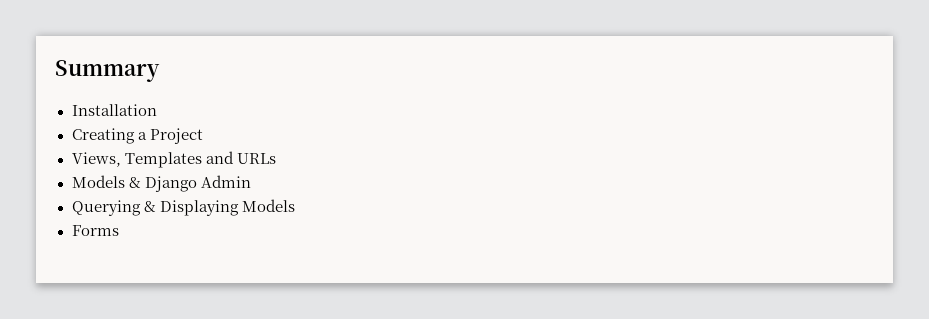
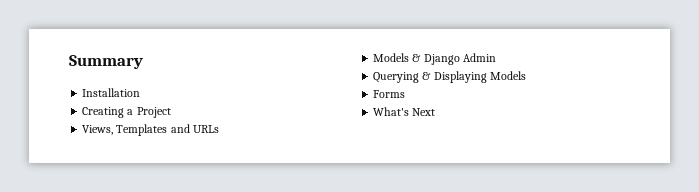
(119, 230) none -> [373,107,436,116] // What's Next

